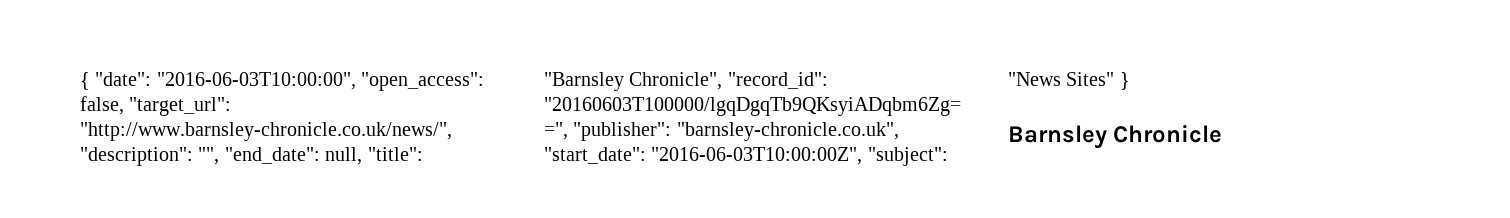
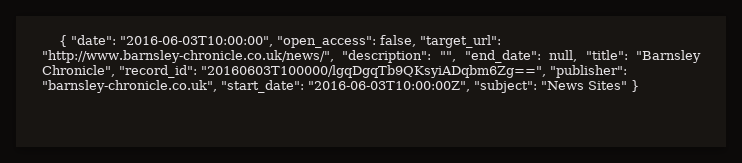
[1008,124,1223,149] // Barnsley Chronicle -> (639, 86) none

